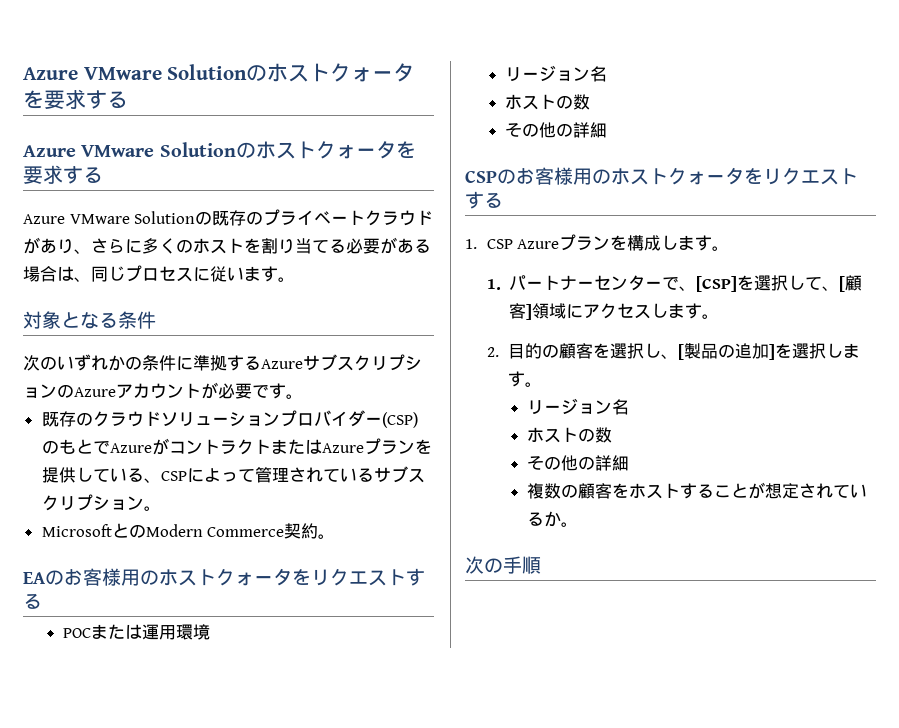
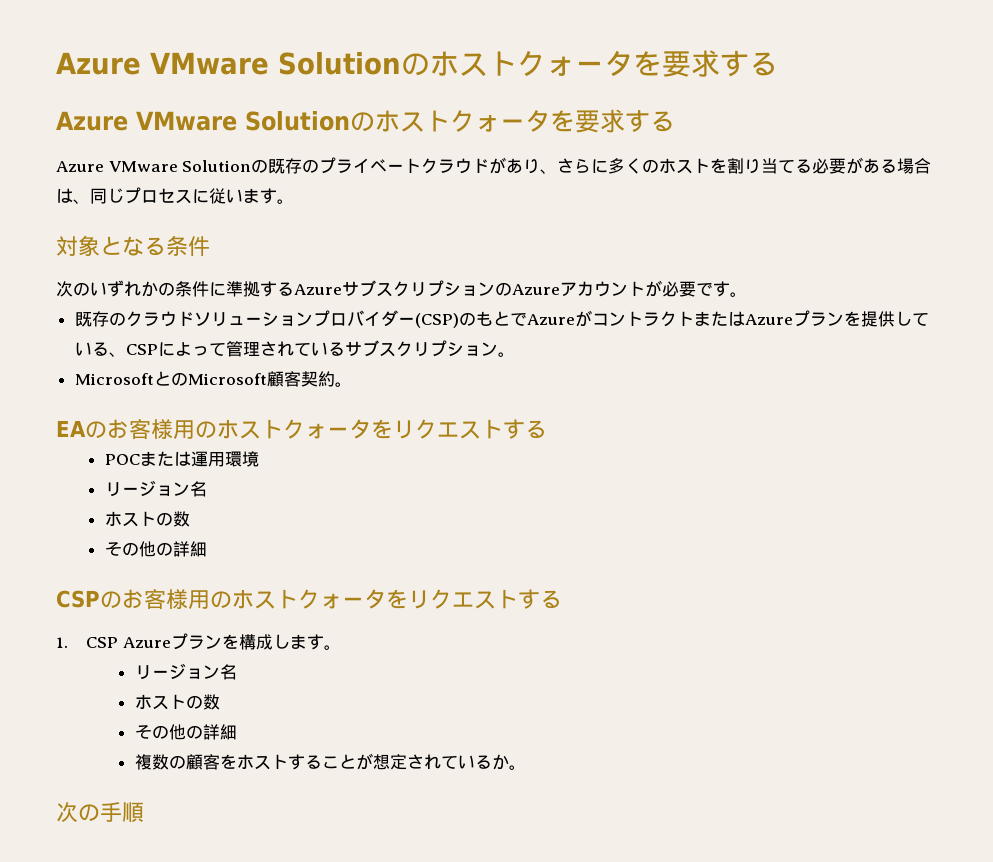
[145,524,285,537] Modern Commerce -> [187,371,301,387] Microsoft顧客
[486,275,863,292] [509,303,720,320] [486,343,861,360] [508,371,543,387] // 1.パートナーセンターで、[CSP]を選択して、[顧客]領域にアクセスします。 // 2.目的の顧客を選択し、[製品の追加]を選択します。 -> (341, 647) none

